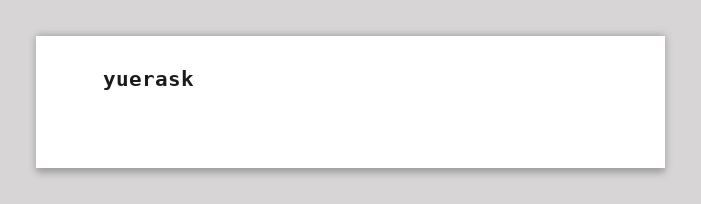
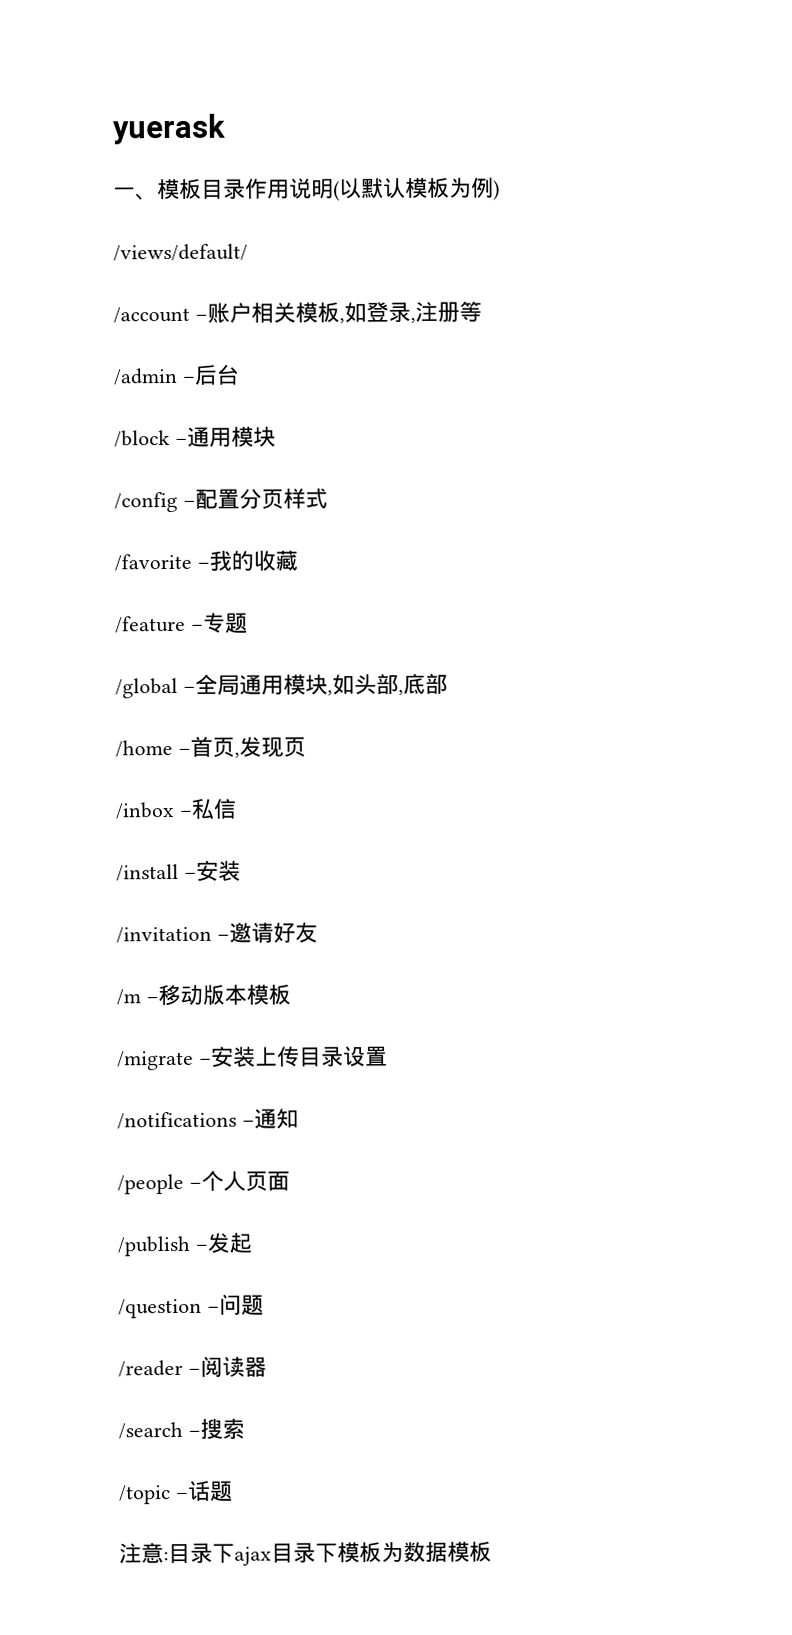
(194, 80) none -> [113,177,500,202] [113,243,248,262] [113,301,482,324] [113,364,240,386] [114,426,276,448] [114,488,328,513] [114,550,298,572] [115,612,248,634] [115,673,448,699] [115,736,306,758] [115,798,237,820] [116,860,241,882] [116,922,318,944] [116,984,291,1007] [117,1046,388,1071] [117,1108,299,1130] [117,1170,290,1195] [117,1232,252,1257] [118,1293,264,1319] [118,1355,267,1378] [118,1418,245,1440] [119,1480,233,1505] [119,1541,492,1566] // 一、模板目录作用说明(以默认模板为例) // /views/default/ // /account –账户相关模板,如登录,注册等 // /admin –后台 // /block –通用模块 // /config –配置分页样式 // /favorite –我的收藏 // /feature –专题 // /global –全局通用模块,如头部,底部 // /home –首页,发现页 // /inbox –私信 // /install –安装 // /invitation –邀请好友 // /m –移动版本模板 // /migrate –安装上传目录设置 // /notifications –通知 // /people –个人页面 // /publish –发起 // /question –问题 // /reader –阅读器 // /search –搜索 // /topic –话题 // 注意:目录下ajax目录下模板为数据模板

